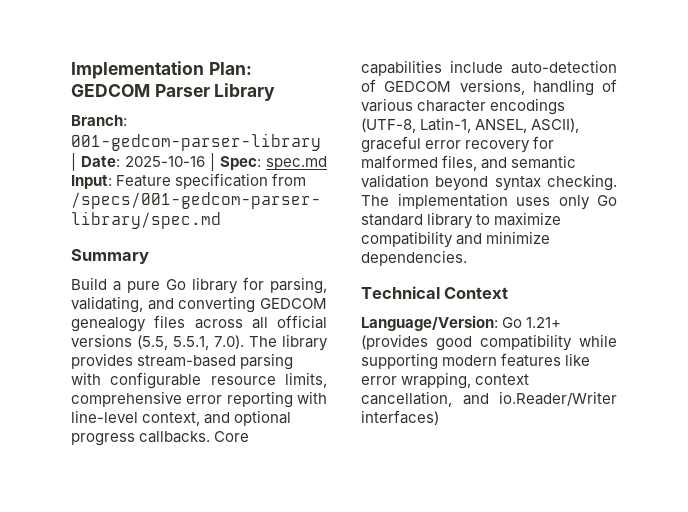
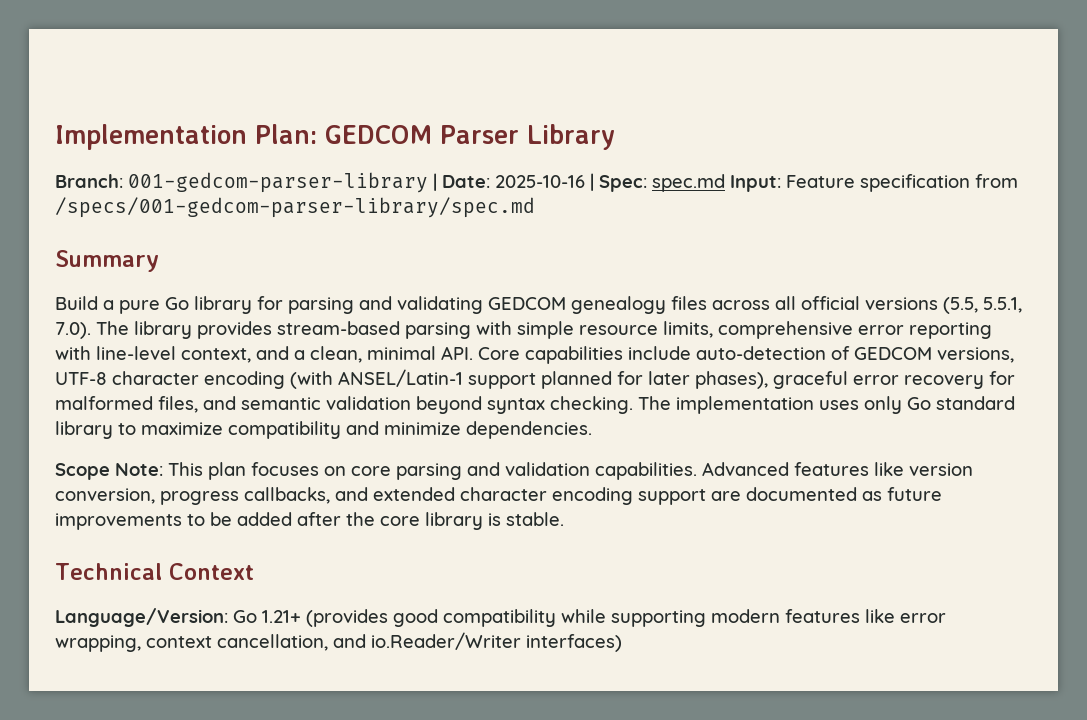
[270,277,327,294] [71,296,256,313] parsing, validating, and converting -> [288,296,483,314] parsing and validating
[110,372,202,389] configurable -> [517,321,574,339] simple
[234,410,292,426] [71,431,211,446] optional progress callbacks. -> [294,346,473,363] a clean, minimal API.
[532,79,617,96] [361,98,566,115] [361,117,580,133] handling of various character encodings (UTF-8, Latin-1, ANSEL, ASCII), -> [55,369,768,389] UTF-8 character encoding (with ANSEL/Latin-1 support planned for later phases),
(467, 258) none -> [55,462,973,480] [55,487,942,505] [55,512,564,530] // Scope Note: This plan focuses on core parsing and validation capabilities. Advanced features like version conversion, progress callbacks, and extended character encoding support are documented as future improvements to be added after the core library is stable.

